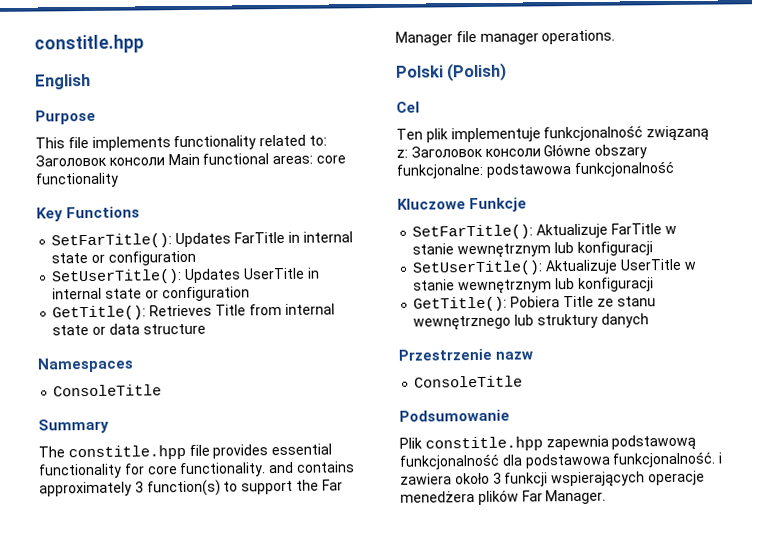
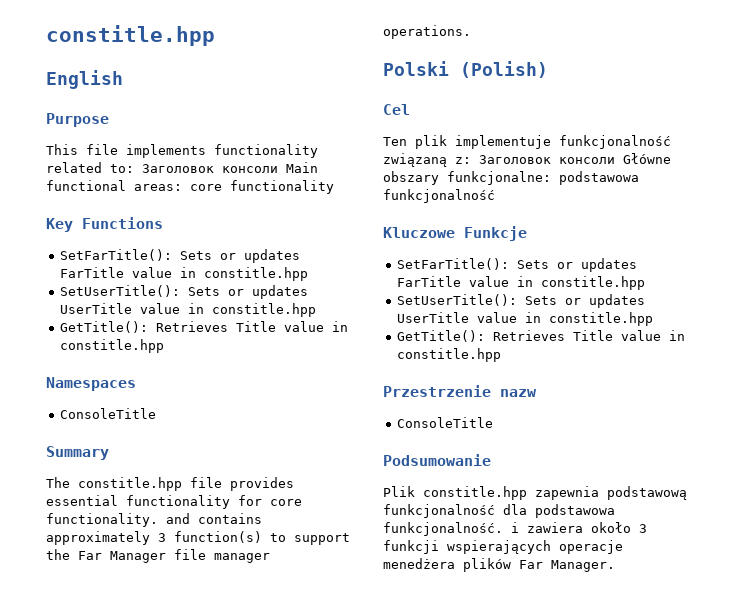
[175,231,353,248] [51,250,196,266] [51,267,320,285] [52,286,250,302] [52,303,335,321] [52,323,206,336] Updates FarTitle in internal state or configuration // SetUserTitle(): Updates UserTitle in internal state or configuration // GetTitle(): Retrieves Title from internal state or data structure -> [180,249,301,263] [60,267,309,281] [60,285,309,299] [60,303,317,317] [60,321,349,333] [60,339,165,353] Sets or updates FarTitle value in constitle.hpp // SetUserTitle(): Sets or updates UserTitle value in constitle.hpp // GetTitle(): Retrieves Title value in constitle.hpp
[536,223,677,239] [412,241,653,259] [412,258,697,276] [413,277,654,295] [413,295,656,312] [413,313,649,331] Aktualizuje FarTitle w stanie wewnętrznym lub konfiguracji // SetUserTitle(): Aktualizuje UserTitle w stanie wewnętrznym lub konfiguracji // GetTitle(): Pobiera Title ze stanu wewnętrznego lub struktury danych -> [517,258,638,272] [397,276,646,290] [397,294,646,308] [397,312,654,326] [397,330,686,342] [397,348,502,362] Sets or updates FarTitle value in constitle.hpp // SetUserTitle(): Sets or updates UserTitle value in constitle.hpp // GetTitle(): Retrieves Title value in constitle.hpp

